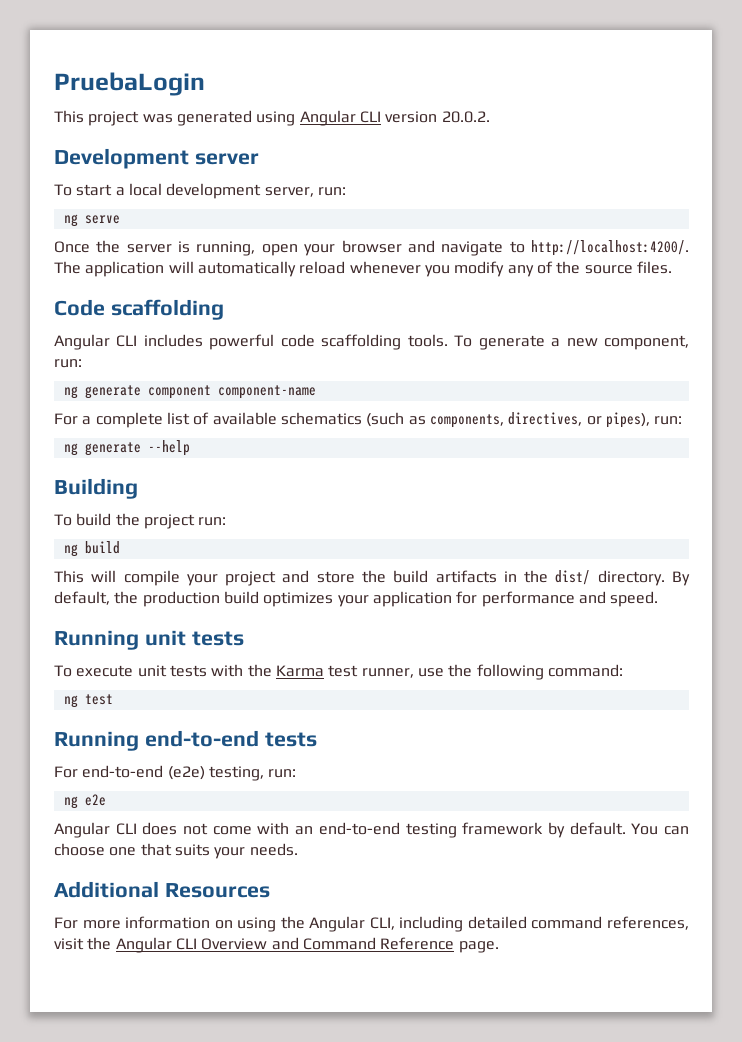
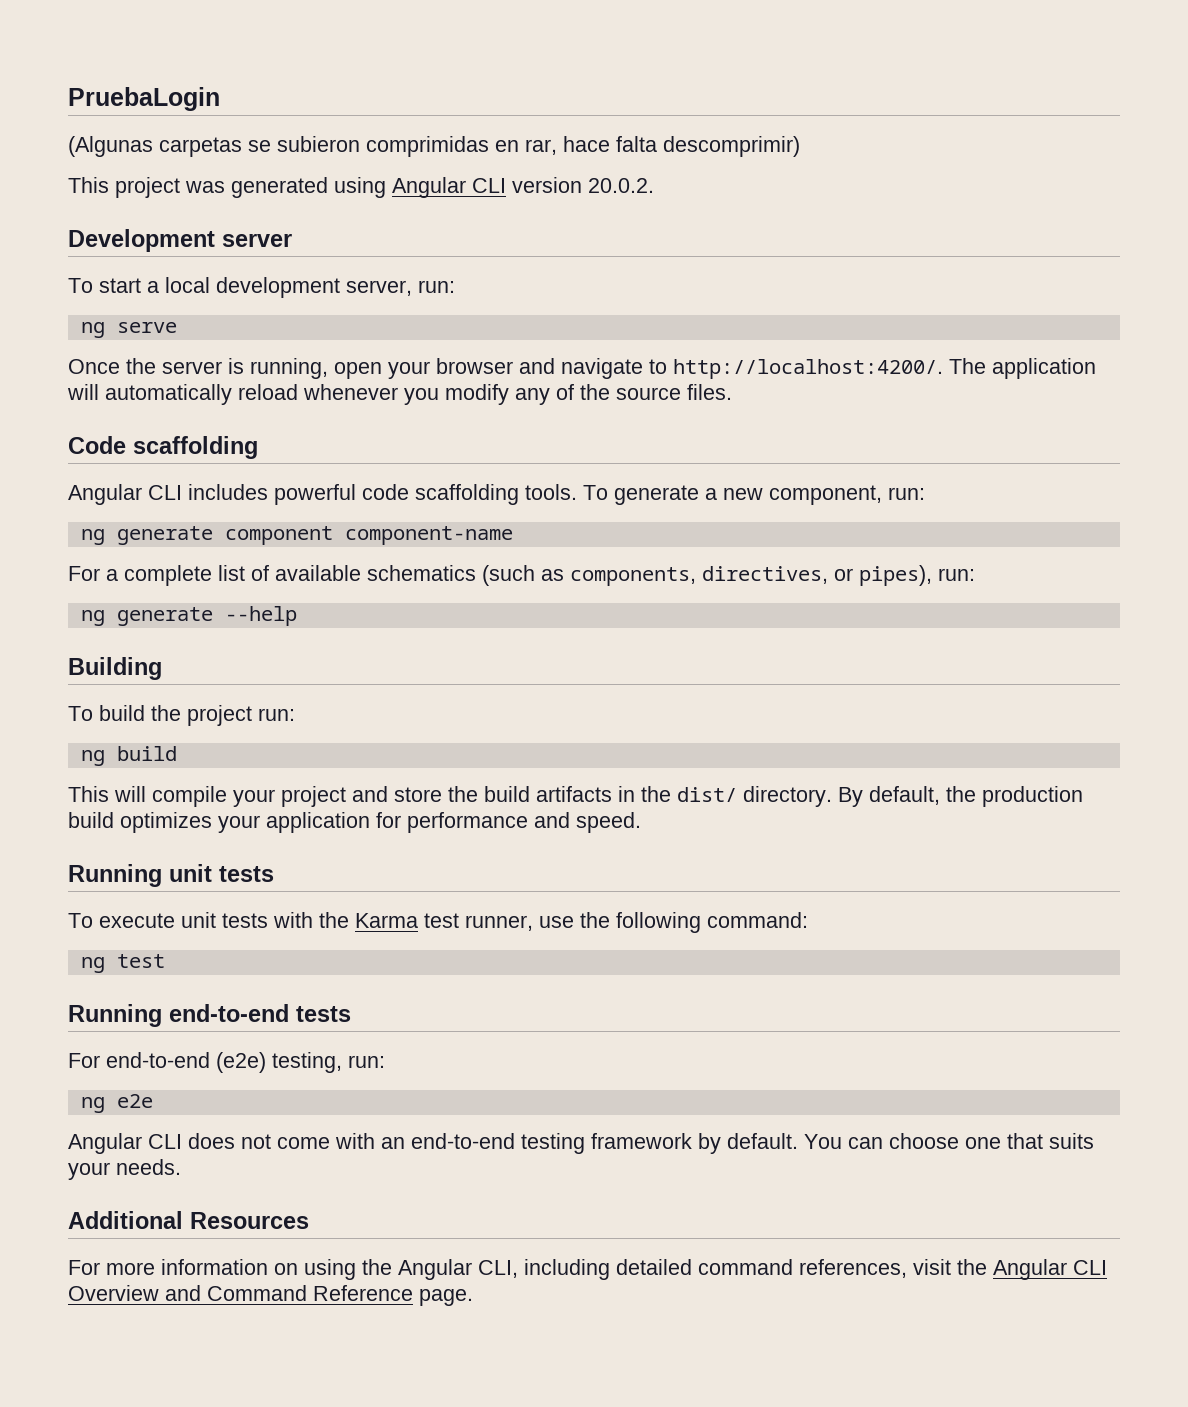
(205, 84) none -> [68,136,800,157] // (Algunas carpetas se subieron comprimidas en rar, hace falta descomprimir)

